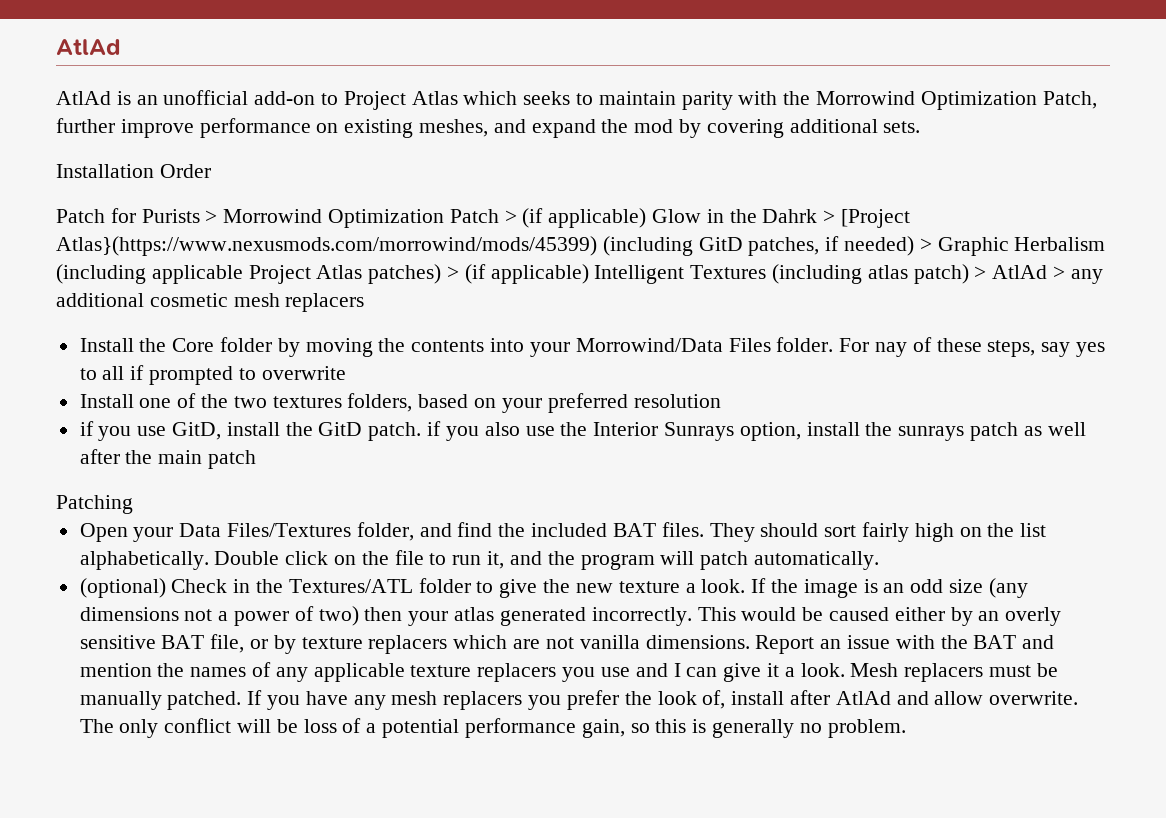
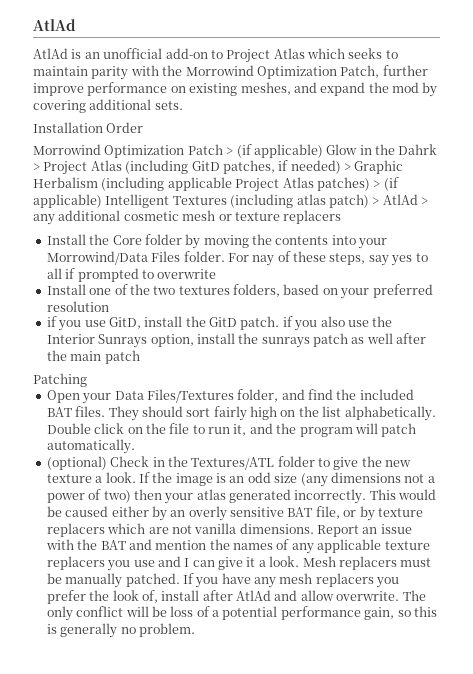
[56,208,218,223] Patch for Purists > -> (144, 127) none
[841,209,911,228] [56,236,597,256] [Project Atlas}(https://www.nexusmods.com/morrowind/mods/45399) -> [43,160,122,175] Project Atlas
(280, 300) none -> [218,212,280,221] or texture

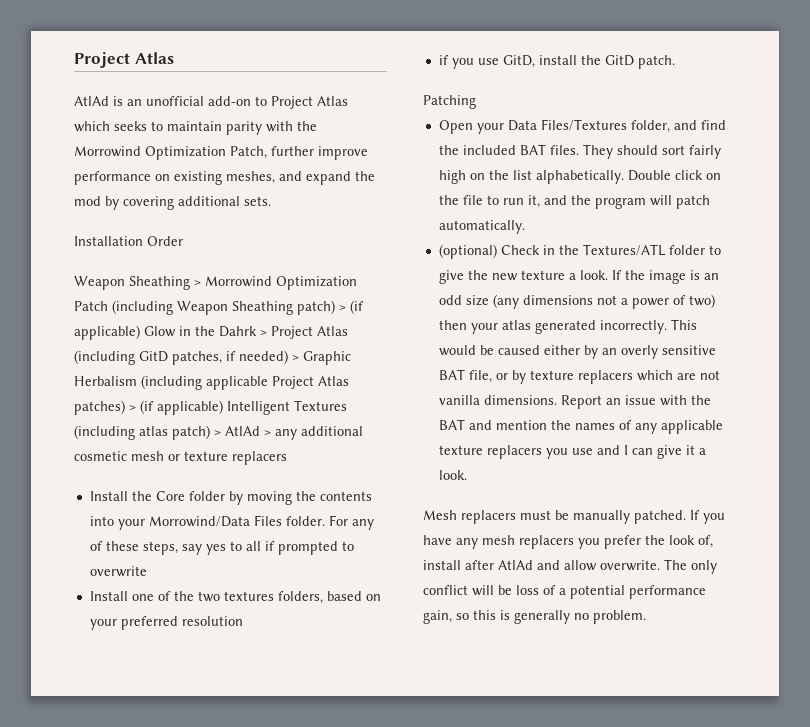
[33,19,76,31] AtlAd -> [74,52,174,68] Project Atlas
[33,144,223,158] Morrowind Optimization Patch -> [74,276,357,290] [74,300,335,315] Weapon Sheathing > Morrowind Optimization Patch (including Weapon Sheathing patch)
[252,255,275,266] nay -> [351,519,374,530] any
[282,316,393,331] [46,333,427,348] [46,350,140,364] if you also use the Interior Sunrays option, install the sunrays patch as well after the main patch -> (675, 62) none
(300, 561) none -> (467, 475) //

